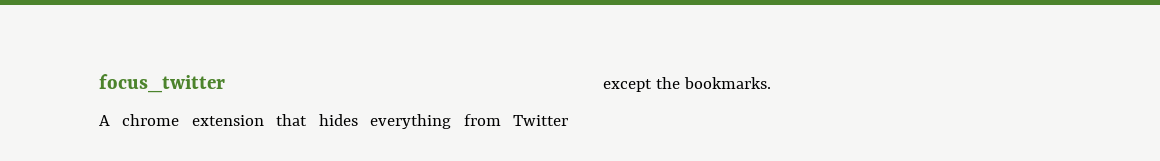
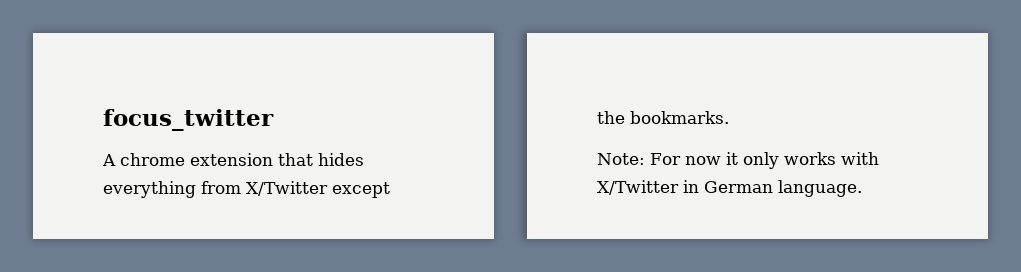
[513,115,569,126] Twitter -> [246,181,328,196] X/Twitter
(771, 83) none -> [597,152,879,169] [597,180,862,197] // Note: For now it only works with X/Twitter in German language.

